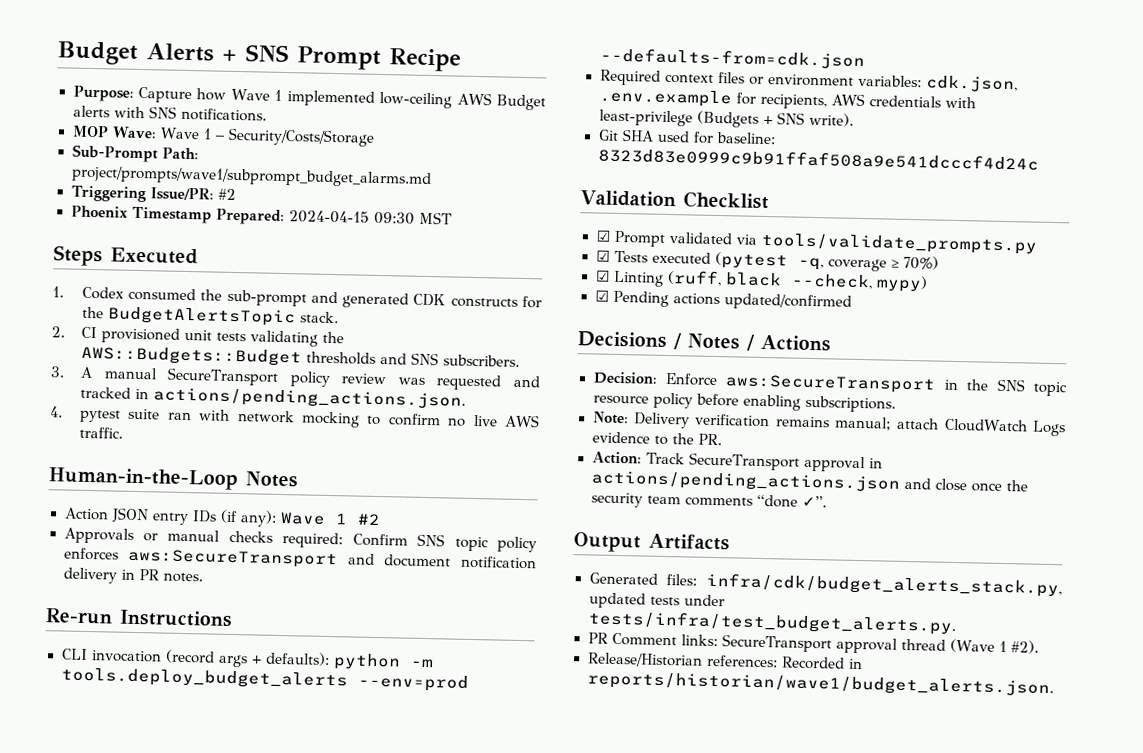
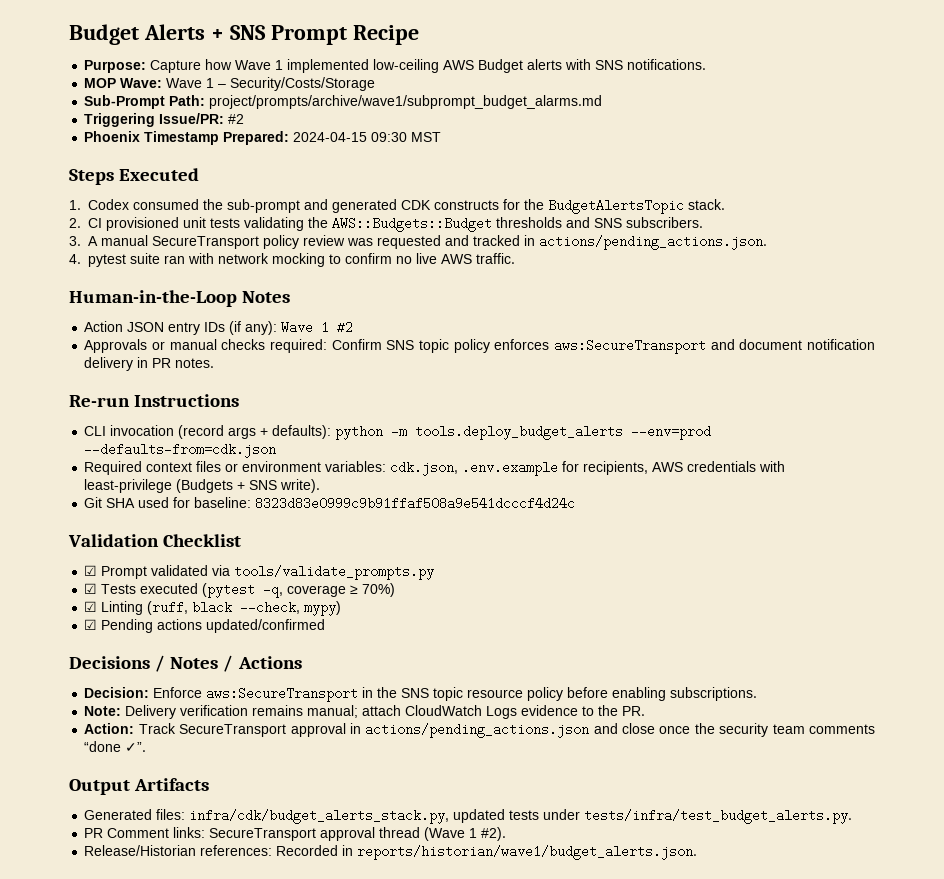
[70,165,432,189] project/prompts/wave1/subprompt_budget_alarms.md -> [209,95,603,109] project/prompts/archive/wave1/subprompt_budget_alarms.md

